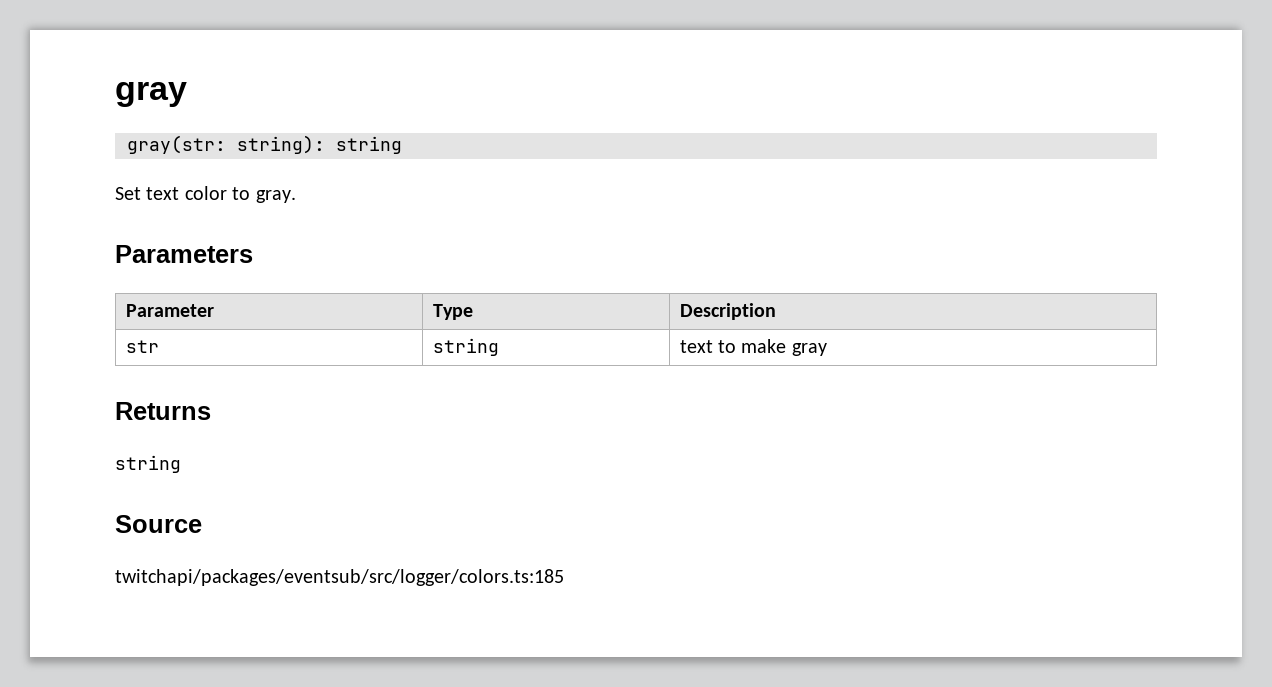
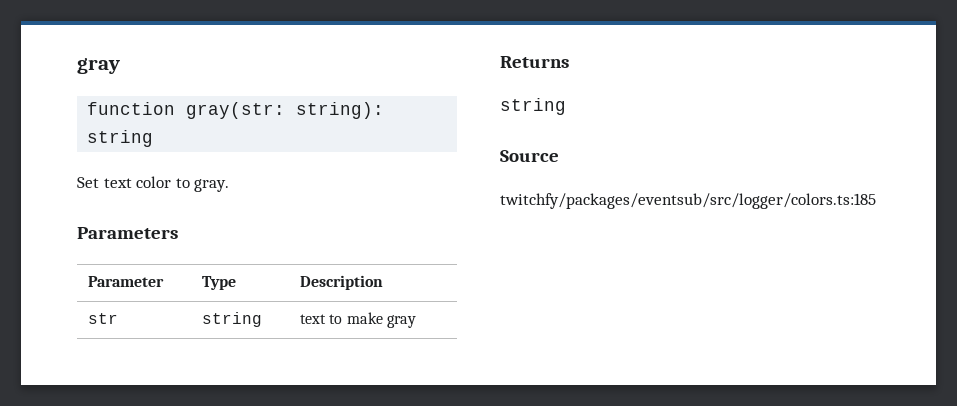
[115,82,187,107] gray // -> [77,58,120,74] [87,102,176,115] gray // function
[115,569,564,586] twitchapi/packages/eventsub/src/logger/colors.ts:185 -> [500,193,876,209] twitchfy/packages/eventsub/src/logger/colors.ts:185

